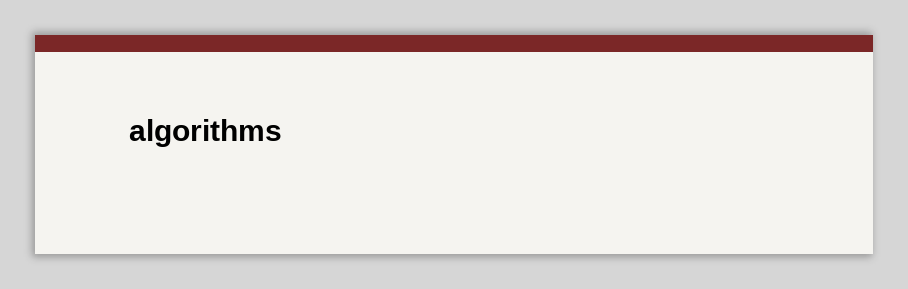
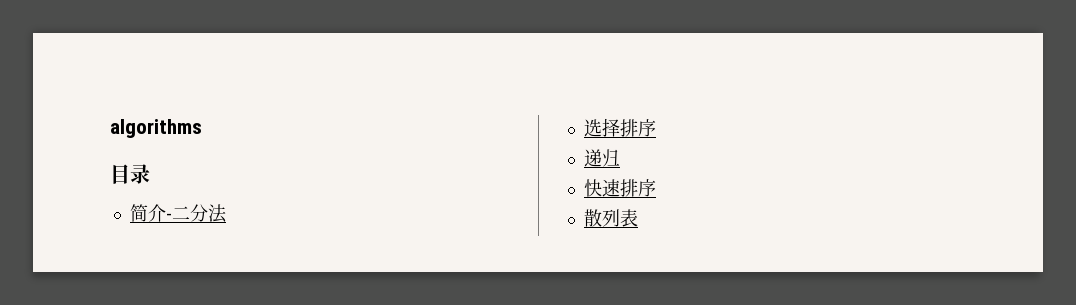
(282, 133) none -> [110,164,150,184] [129,204,227,223] [583,118,656,137] [583,149,620,167] [583,179,656,197] [583,209,638,227] // 目录 // 简介-二分法 // 选择排序 // 递归 // 快速排序 // 散列表

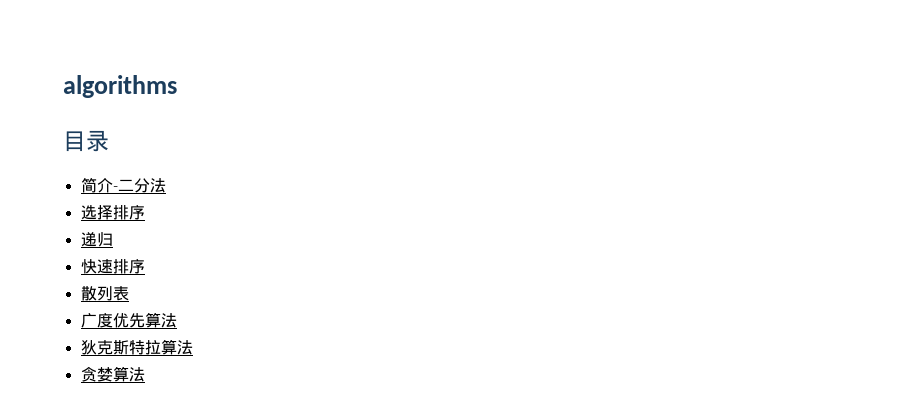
(638, 218) none -> [80,312,177,328] [80,339,193,355] [80,366,145,382] // 广度优先算法 // 狄克斯特拉算法 // 贪婪算法

